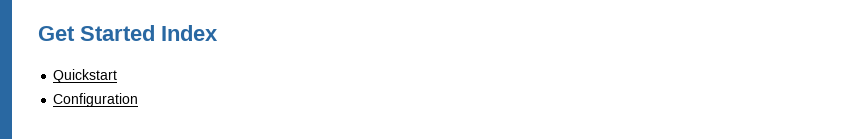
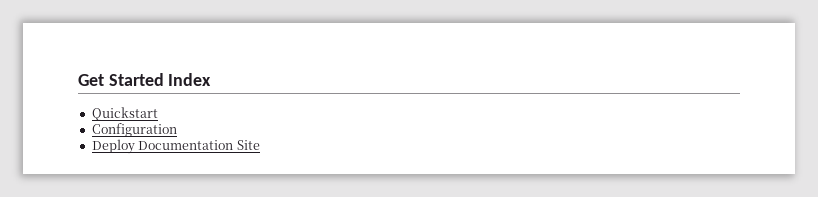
(139, 100) none -> [91,139,260,154] // Deploy Documentation Site

